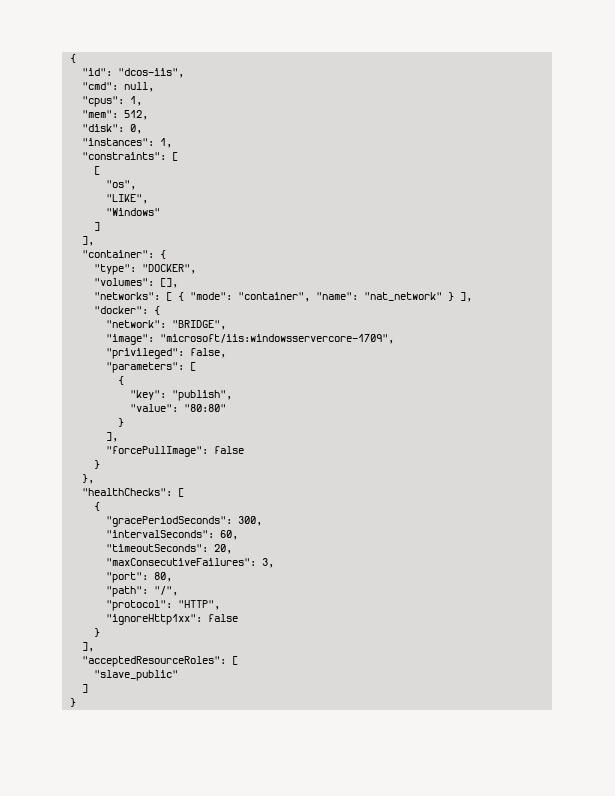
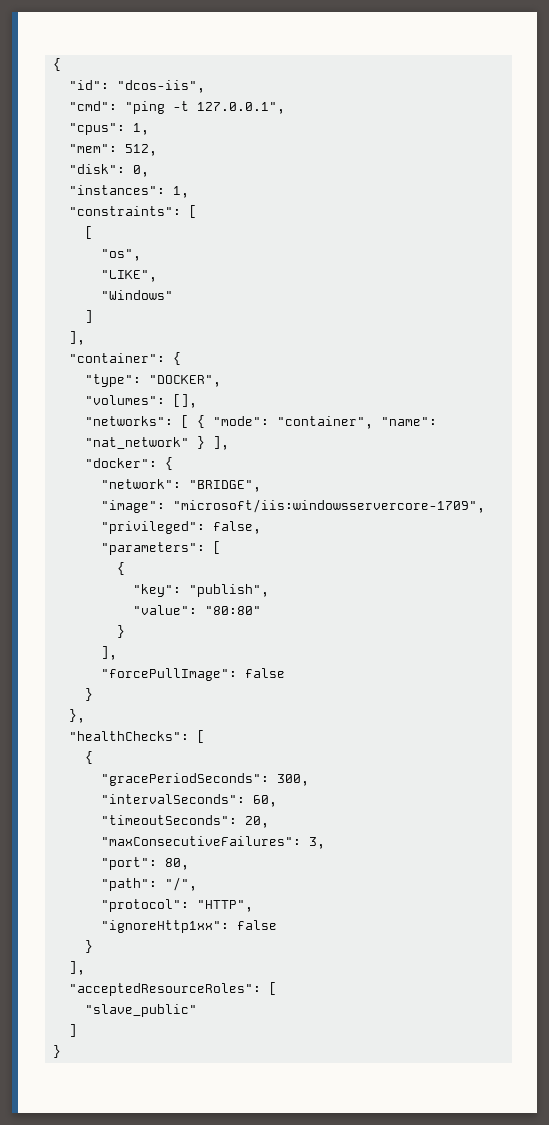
[123,82,154,92] null, -> [124,101,285,114] "ping -t 127.0.0.1",

